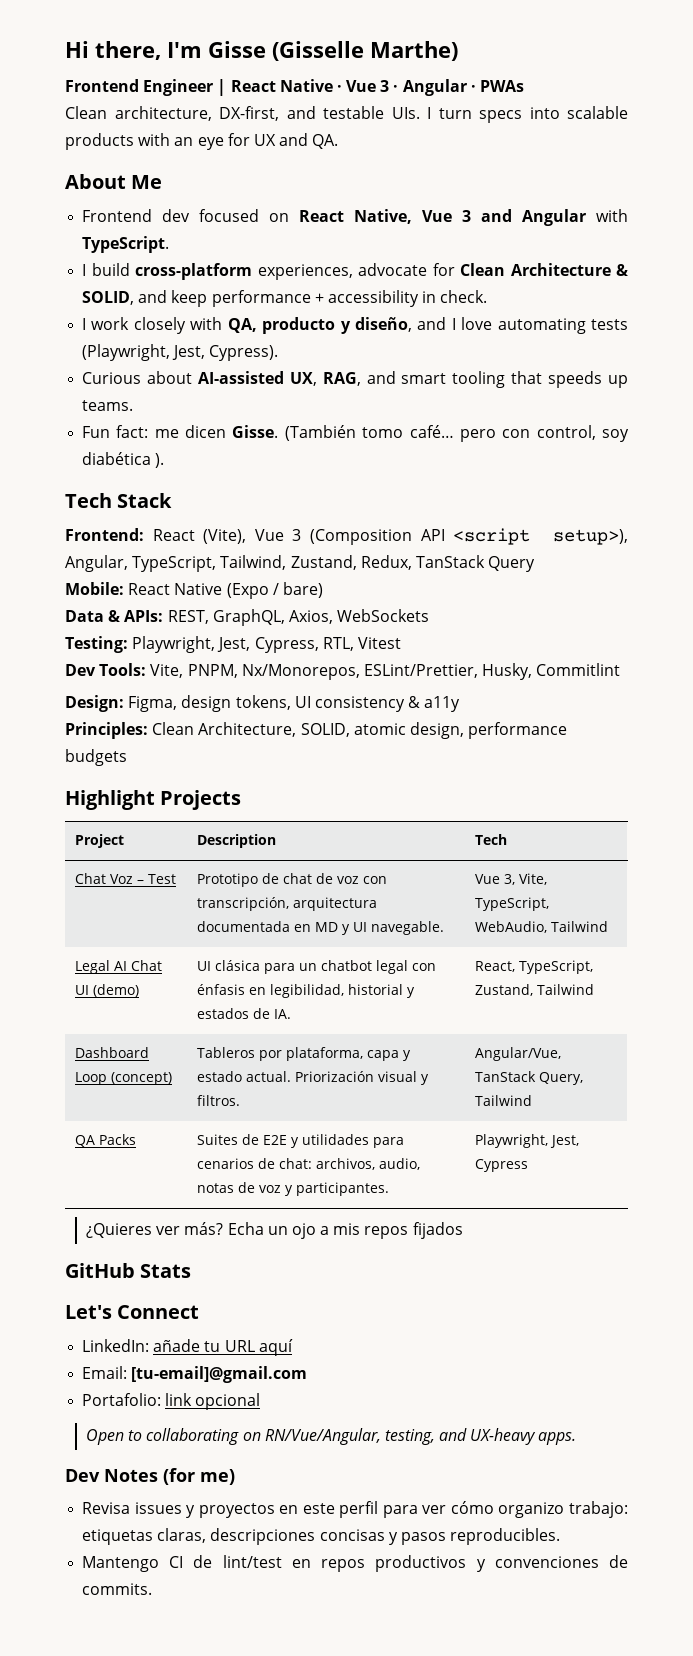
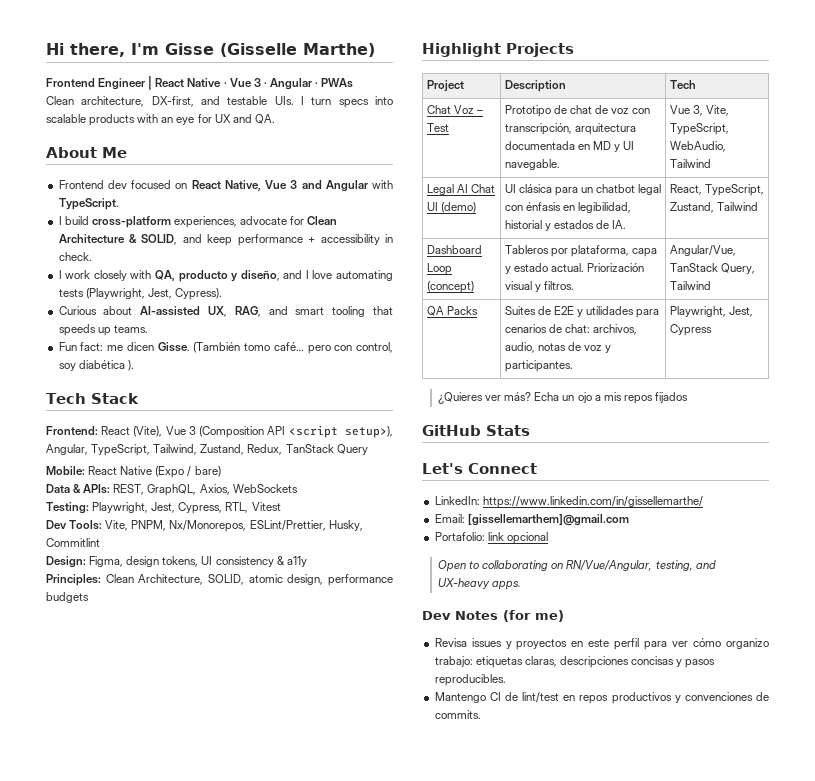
[153,1339,293,1356] añade tu URL aquí -> [482,496,703,508] https://www.linkedin.com/in/gissellemarthe/
[131,1366,308,1383] [tu-email]@gmail.com -> [467,514,629,526] [gissellemarthem]@gmail.com

